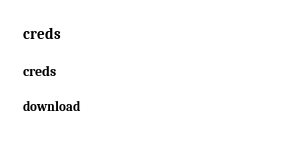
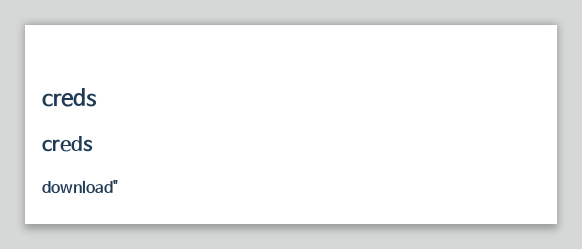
[23,100,81,111] download -> [42,180,118,194] download"

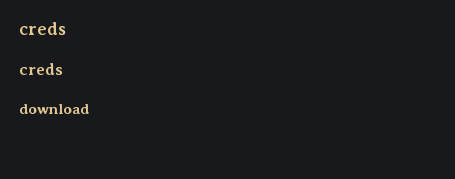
[42,180,118,194] download" -> [19,104,89,114] download

